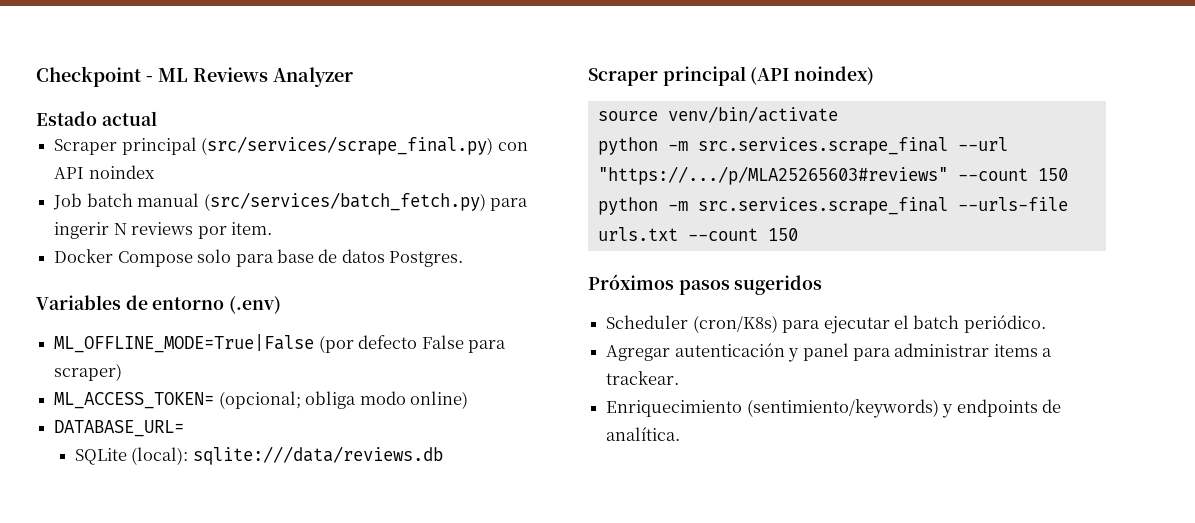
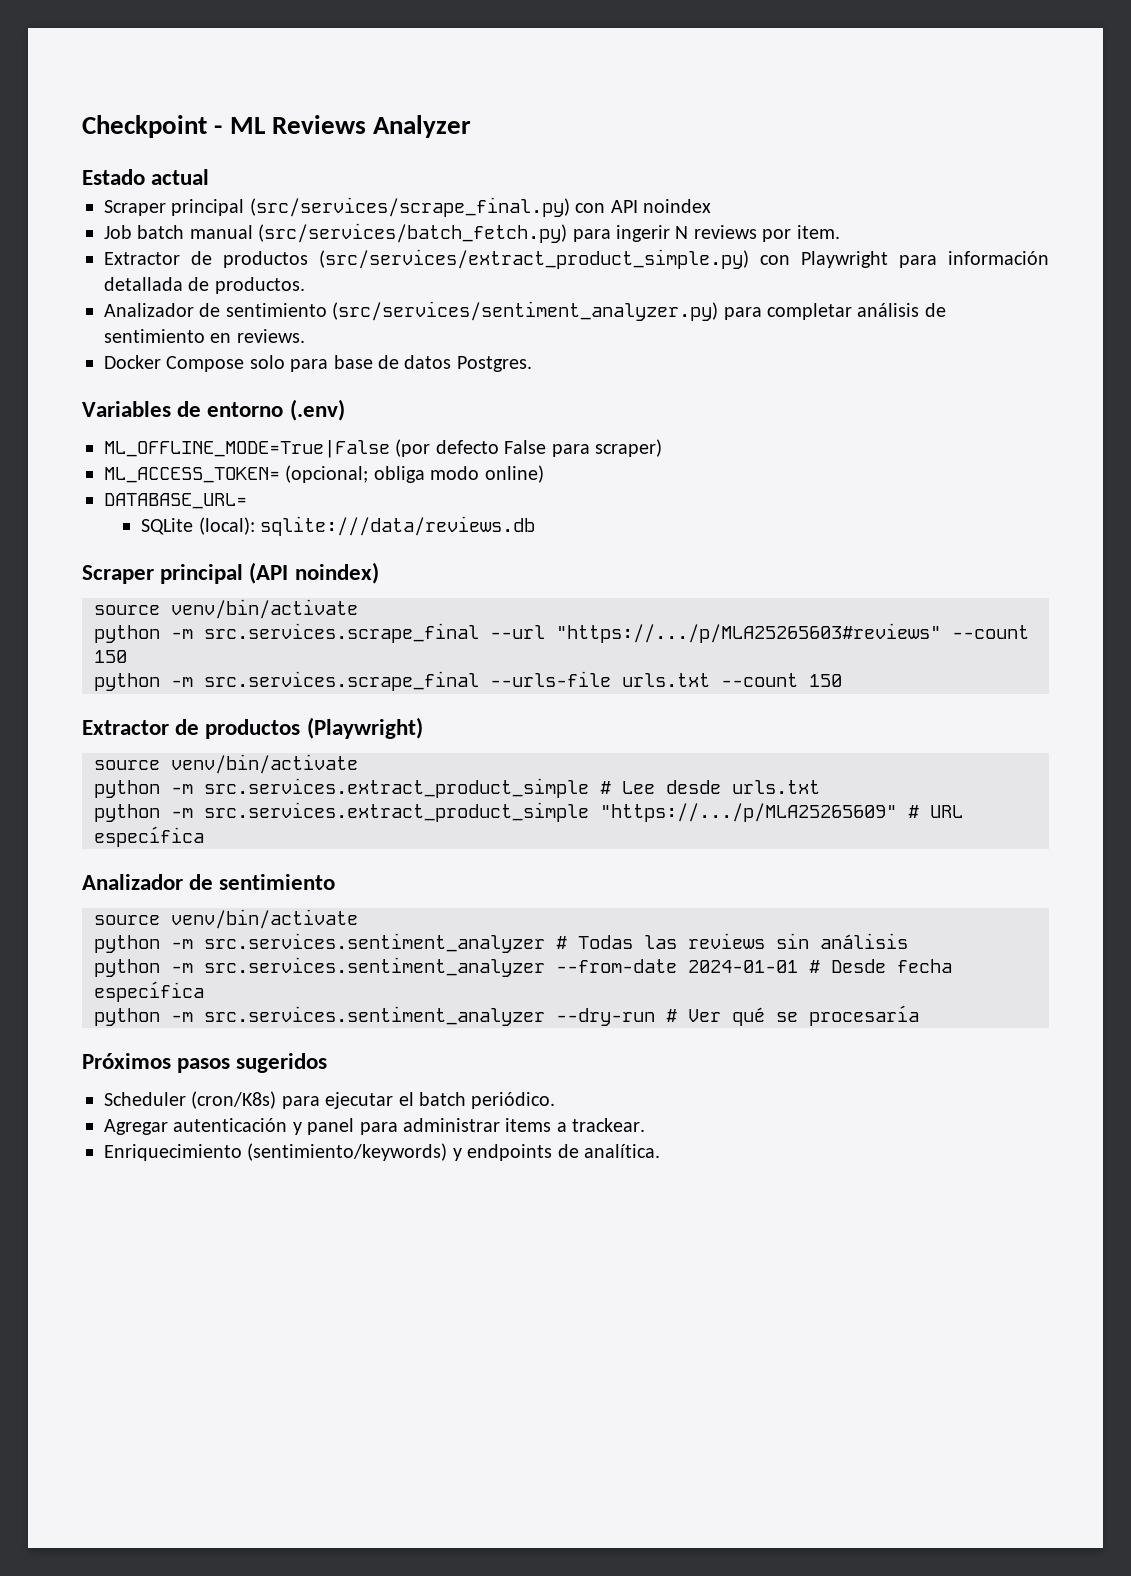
(272, 228) none -> [104,249,1049,269] [104,277,305,294] [104,301,946,321] [104,329,305,343] // Extractor de productos (src/services/extract_product_simple.py) con Playwright para información detallada de productos. // Analizador de sentimiento (src/services/sentiment_analyzer.py) para completar análisis de sentimiento en reviews.
(798, 234) none -> [82,717,423,739] [94,754,358,774] [94,778,820,798] [94,802,963,822] [94,826,204,847] [82,874,336,890] [94,909,358,929] [94,933,908,953] [94,957,952,977] [94,981,204,1002] [94,1005,919,1026] // Extractor de productos (Playwright) // source venv/bin/activate // python -m src.services.extract_product_simple # Lee desde urls.txt // python -m src.services.extract_product_simple "https://.../p/MLA25265609" # URL específica // Analizador de sentimiento // source venv/bin/activate // python -m src.services.sentiment_analyzer # Todas las reviews sin análisis // python -m src.services.sentiment_analyzer --from-date 2024-01-01 # Desde fecha específica // python -m src.services.sentiment_analyzer --dry-run # Ver qué se procesaría

